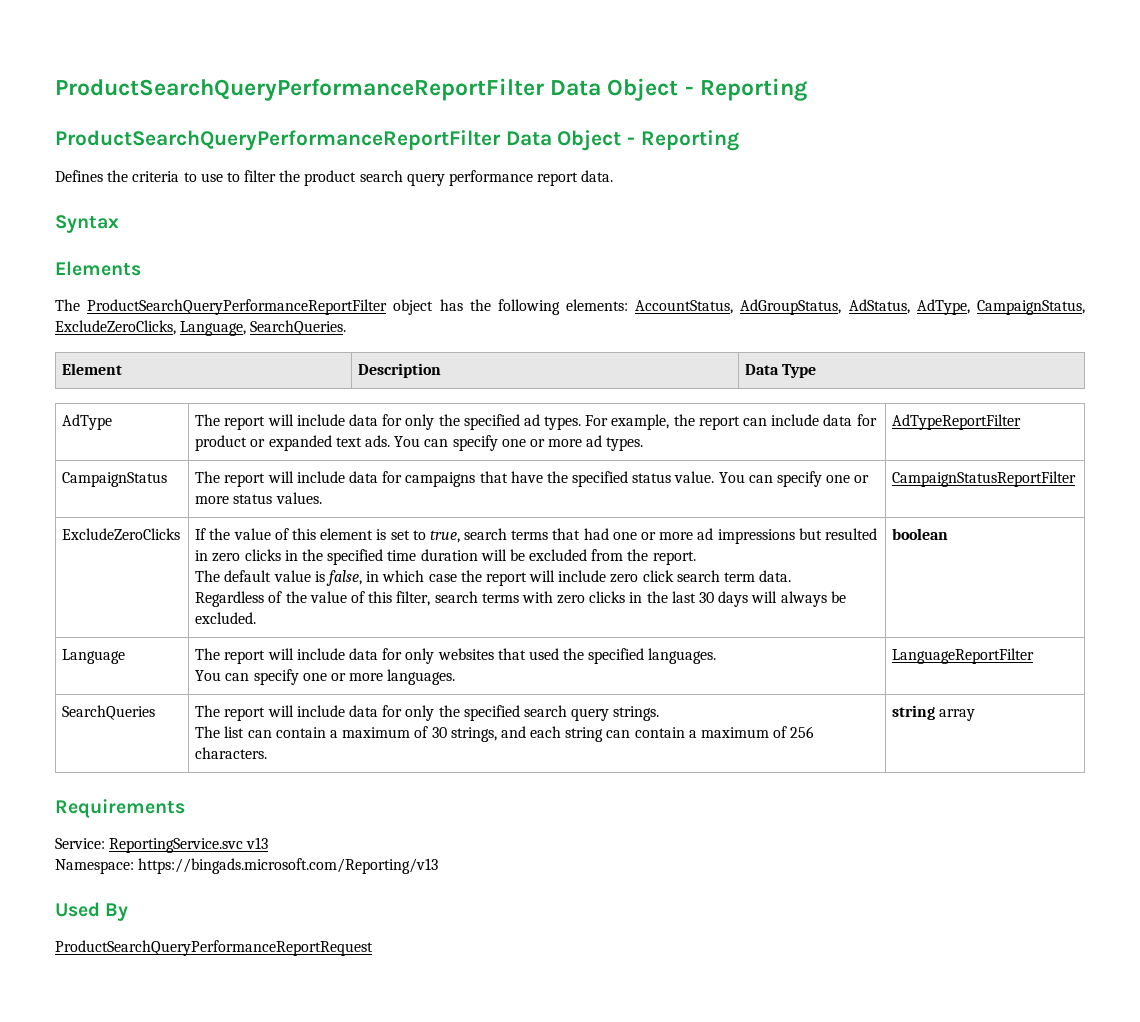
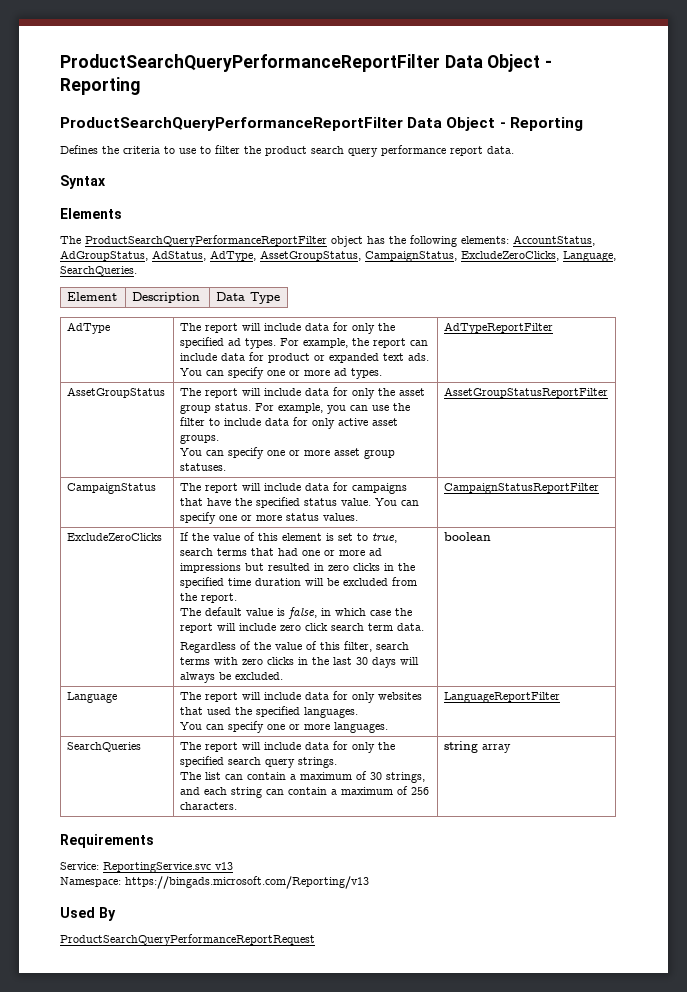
(970, 307) none -> [260,250,361,261] AssetGroupStatus,
(1022, 422) none -> [67,387,166,398] [180,387,426,399] [180,403,411,414] [180,417,399,429] [180,434,220,444] [180,447,396,459] [180,463,227,471] [444,387,609,398] // AssetGroupStatus | The report will include data for only the asset group status. For example, you can use the filter to include data for only active asset groups. // You can specify one or more asset group statuses. | AssetGroupStatusReportFilter

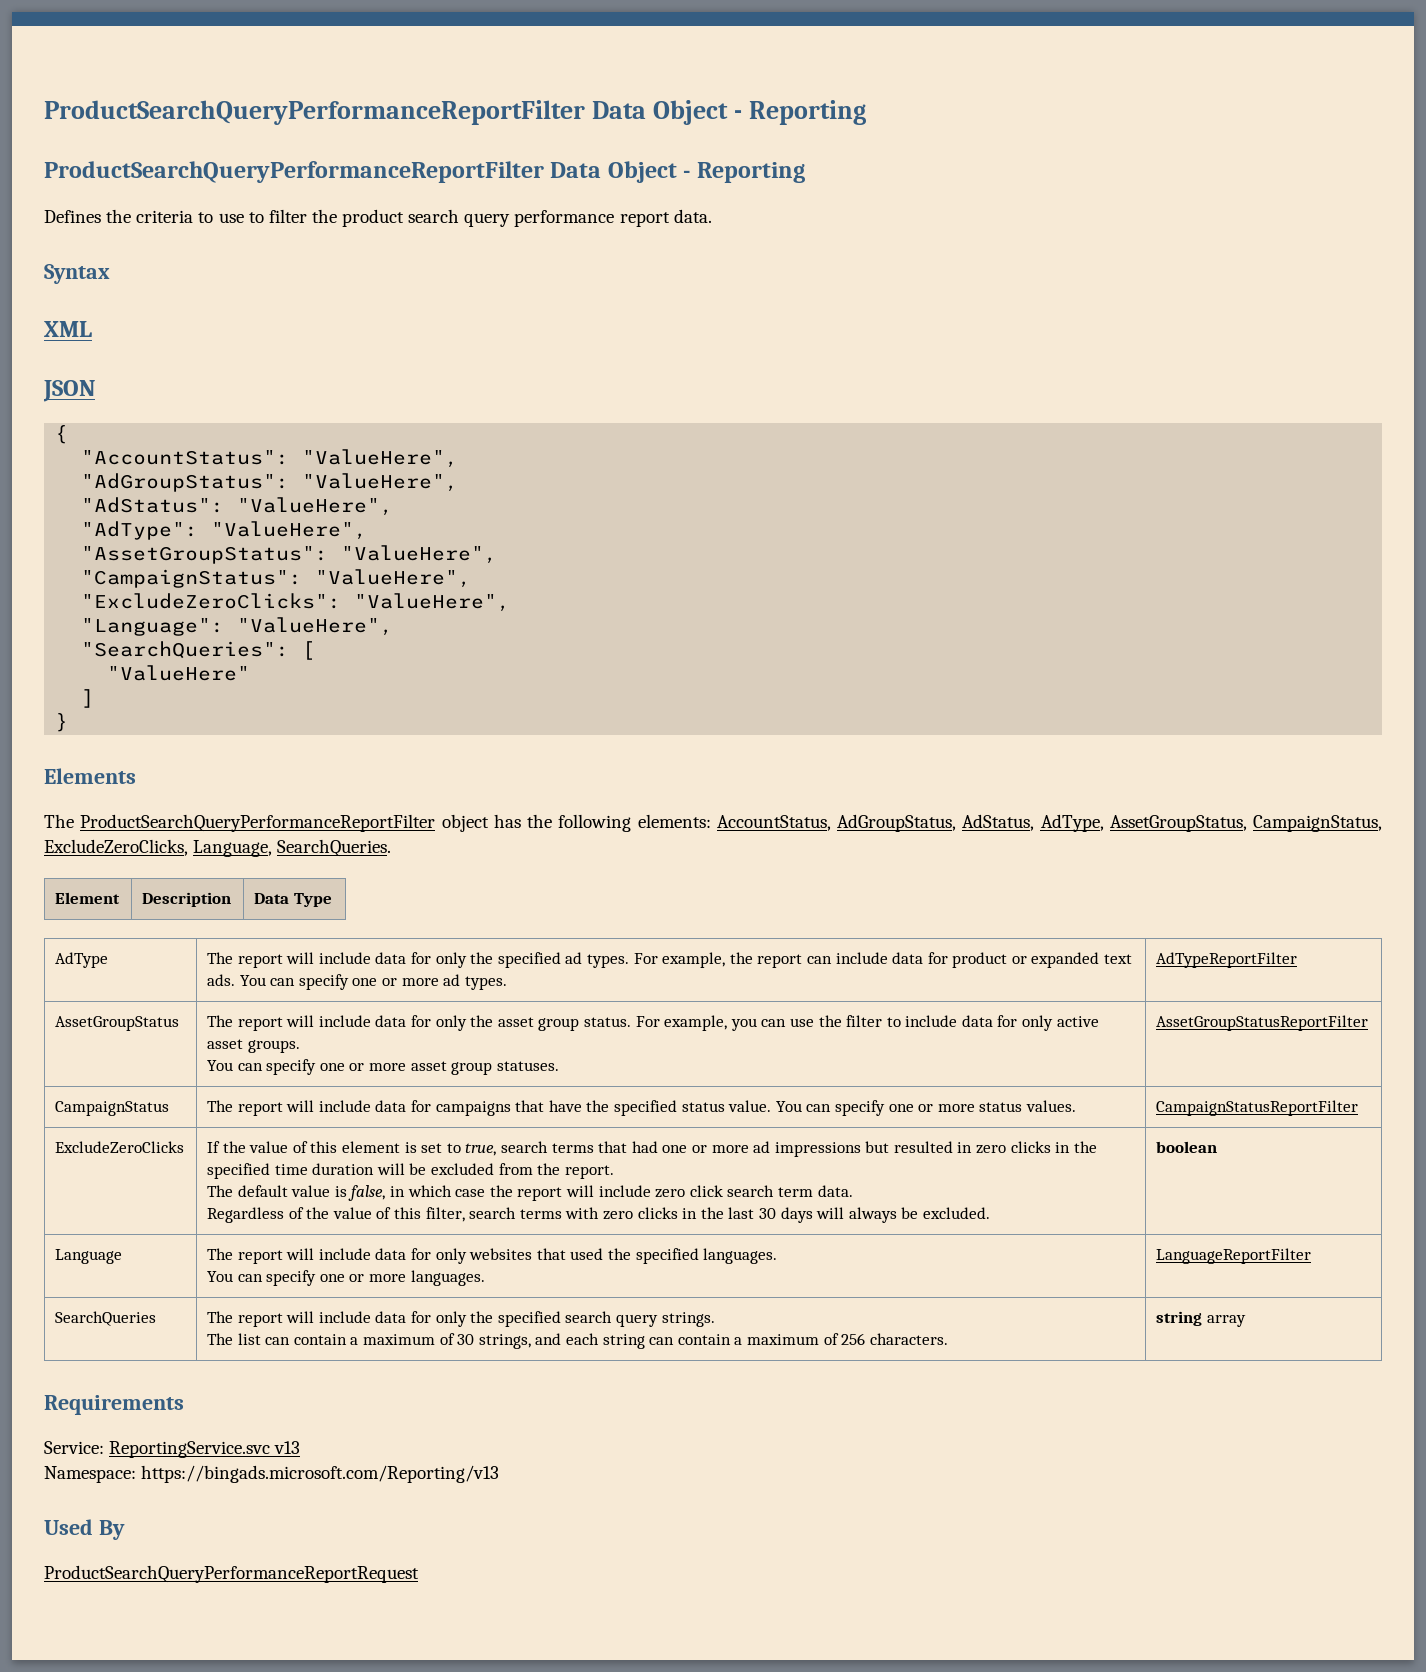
(106, 182) none -> [44,321,92,337] [43,380,95,402] [55,425,69,444] [81,449,459,468] [81,473,459,492] [81,497,394,516] [81,521,368,540] [81,545,498,564] [81,569,472,588] [81,593,511,612] [81,617,394,636] [81,641,316,660] [107,665,251,681] [81,689,95,708] [55,713,69,732] // XML // JSON // { // "AccountStatus": "ValueHere", // "AdGroupStatus": "ValueHere", // "AdStatus": "ValueHere", // "AdType": "ValueHere", // "AssetGroupStatus": "ValueHere", // "CampaignStatus": "ValueHere", // "ExcludeZeroClicks": "ValueHere", // "Language": "ValueHere", // "SearchQueries": [ // "ValueHere" // ] // }

